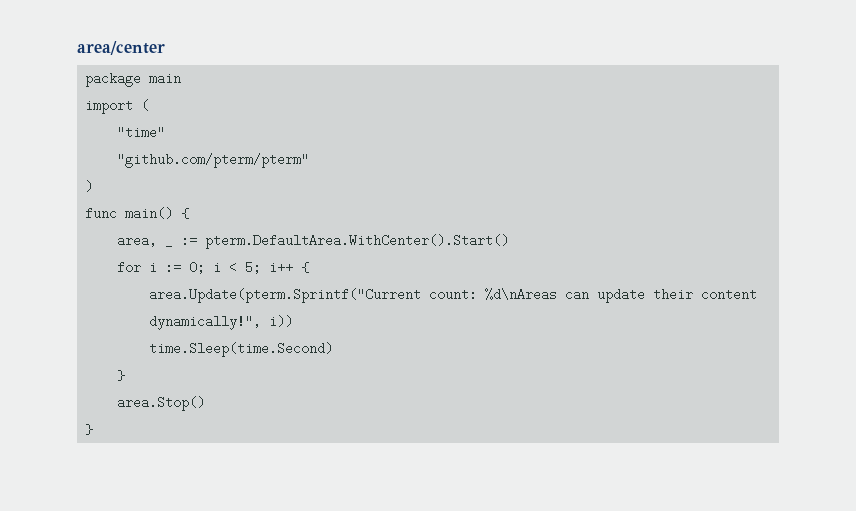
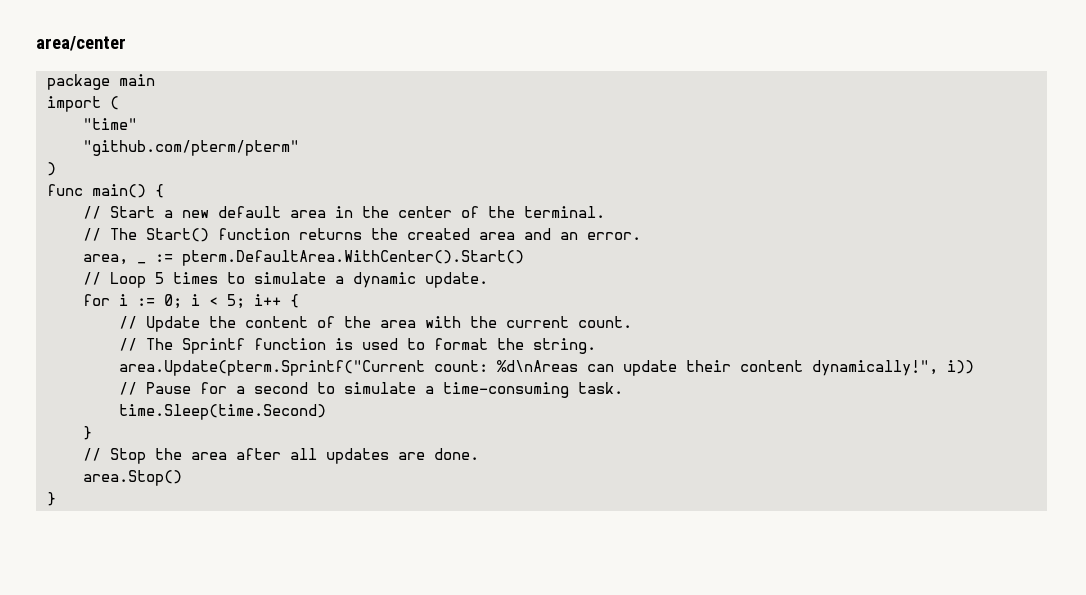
[117,234,510,249] area, _ := pterm.DefaultArea.WithCenter().Start() -> [82,206,605,219] [82,228,641,242] [82,254,146,265] [154,250,524,266] [82,272,488,288] // Start a new default area in the center of the terminal. // // The Start() function returns the created area and an error. // area, _ := pterm.DefaultArea.WithCenter().Start() // // Loop 5 times to simulate a dynamic update.
(310, 267) none -> [118,316,632,332] [118,338,596,354] // // Update the content of the area with the current count. // // The Sprintf function is used to format the string.
[149,342,334,357] [117,370,126,381] time.Sleep(time.Second) // } -> [118,382,623,398] [118,404,326,420] [82,426,92,440] [82,448,479,464] // Pause for a second to simulate a time-consuming task. // time.Sleep(time.Second) // } // // Stop the area after all updates are done.

